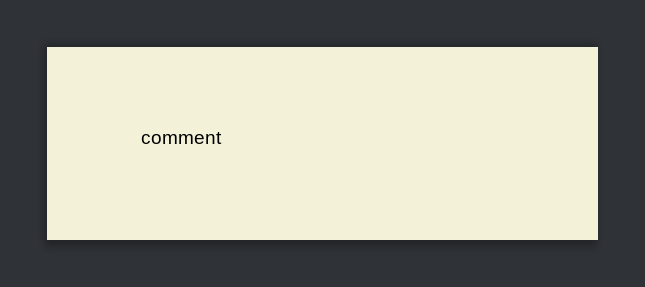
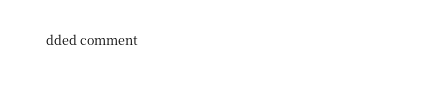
(141, 138) none -> [46,34,77,45] dded

